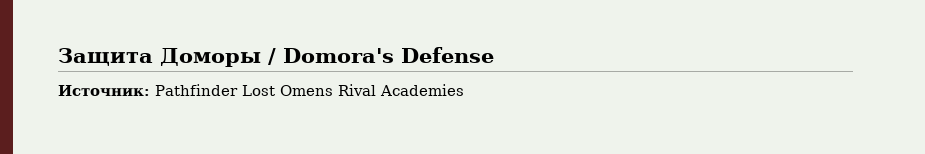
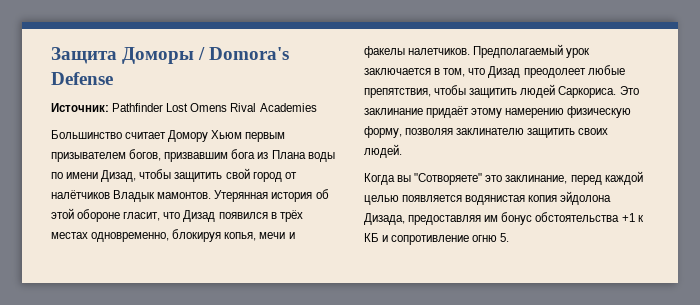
(464, 90) none -> [51,130,286,142] [51,149,335,162] [51,168,297,182] [51,189,329,202] [51,208,303,222] [51,229,295,242] [364,44,591,58] [364,65,625,78] [364,84,639,98] [364,106,632,118] [364,126,609,138] [364,144,402,158] [364,171,643,185] [364,191,612,205] [364,212,644,225] [364,233,510,245] // Большинство считает Домору Хьюм первым призывателем богов, призвавшим бога из Плана воды по имени Дизад, чтобы защитить свой город от налётчиков Владык мамонтов. Утерянная история об этой обороне гласит, что Дизад появился в трёх местах одновременно, блокируя копья, мечи и факелы налетчиков. Предполагаемый урок заключается в том, что Дизад преодолеет любые препятствия, чтобы защитить людей Саркориса. Это заклинание придаёт этому намерению физическую форму, позволяя заклинателю защитить своих людей. // Когда вы "Сотворяете" это заклинание, перед каждой целью появляется водянистая копия эйдолона Дизада, предоставляя им бонус обстоятельства +1 к КБ и сопротивление огню 5.

